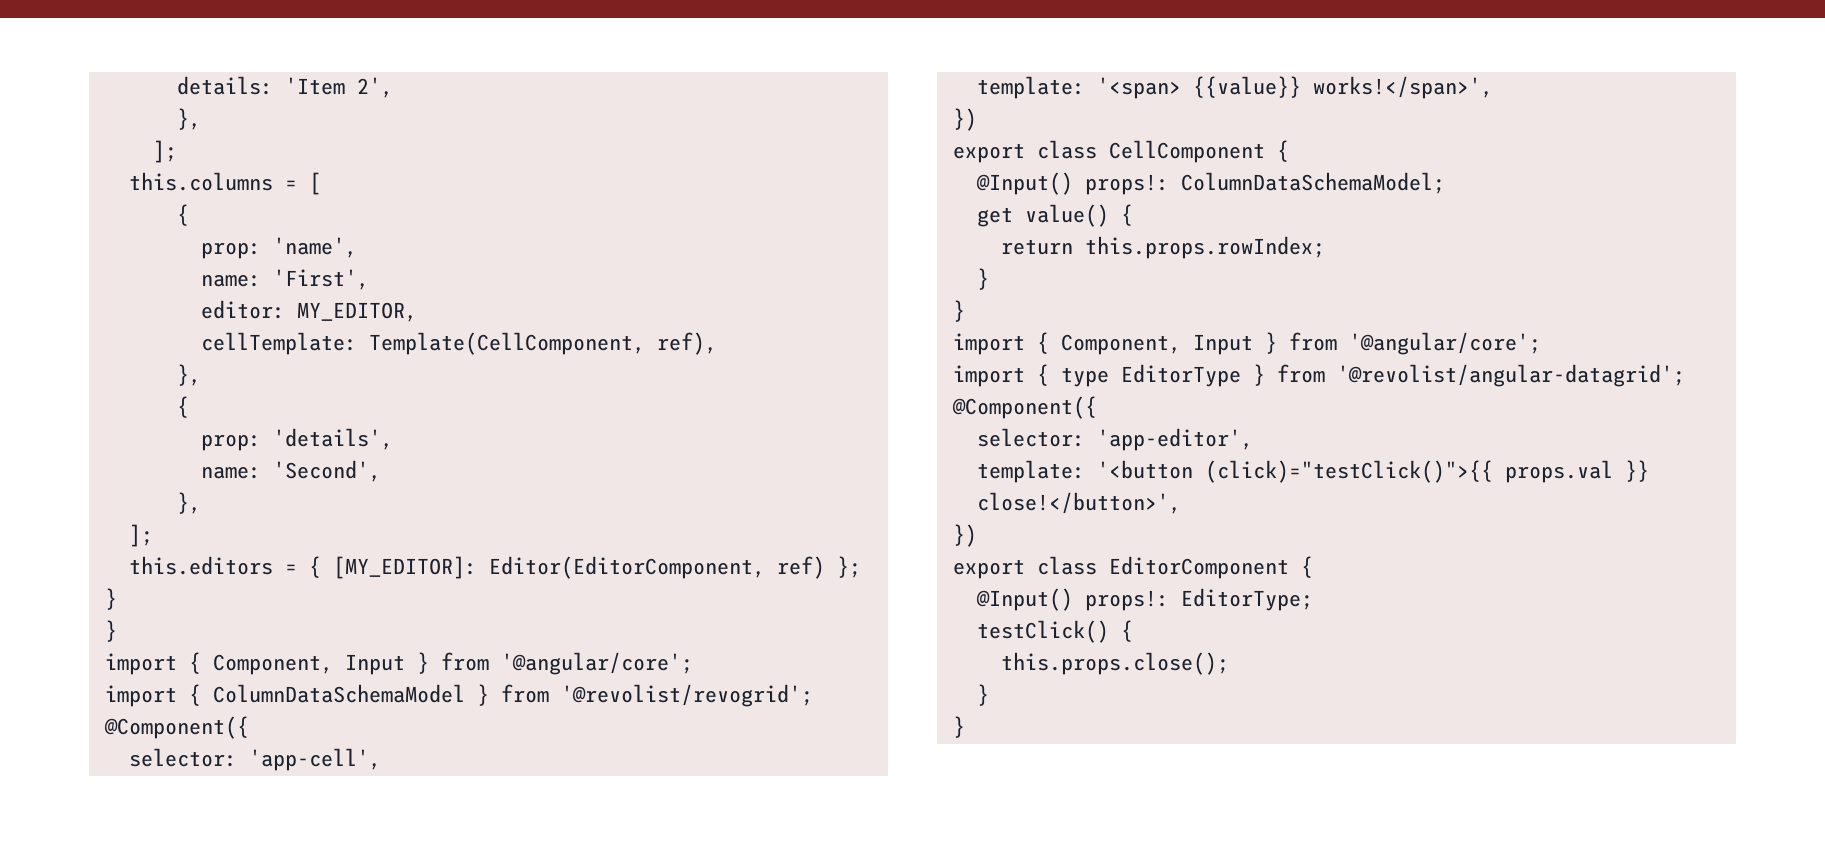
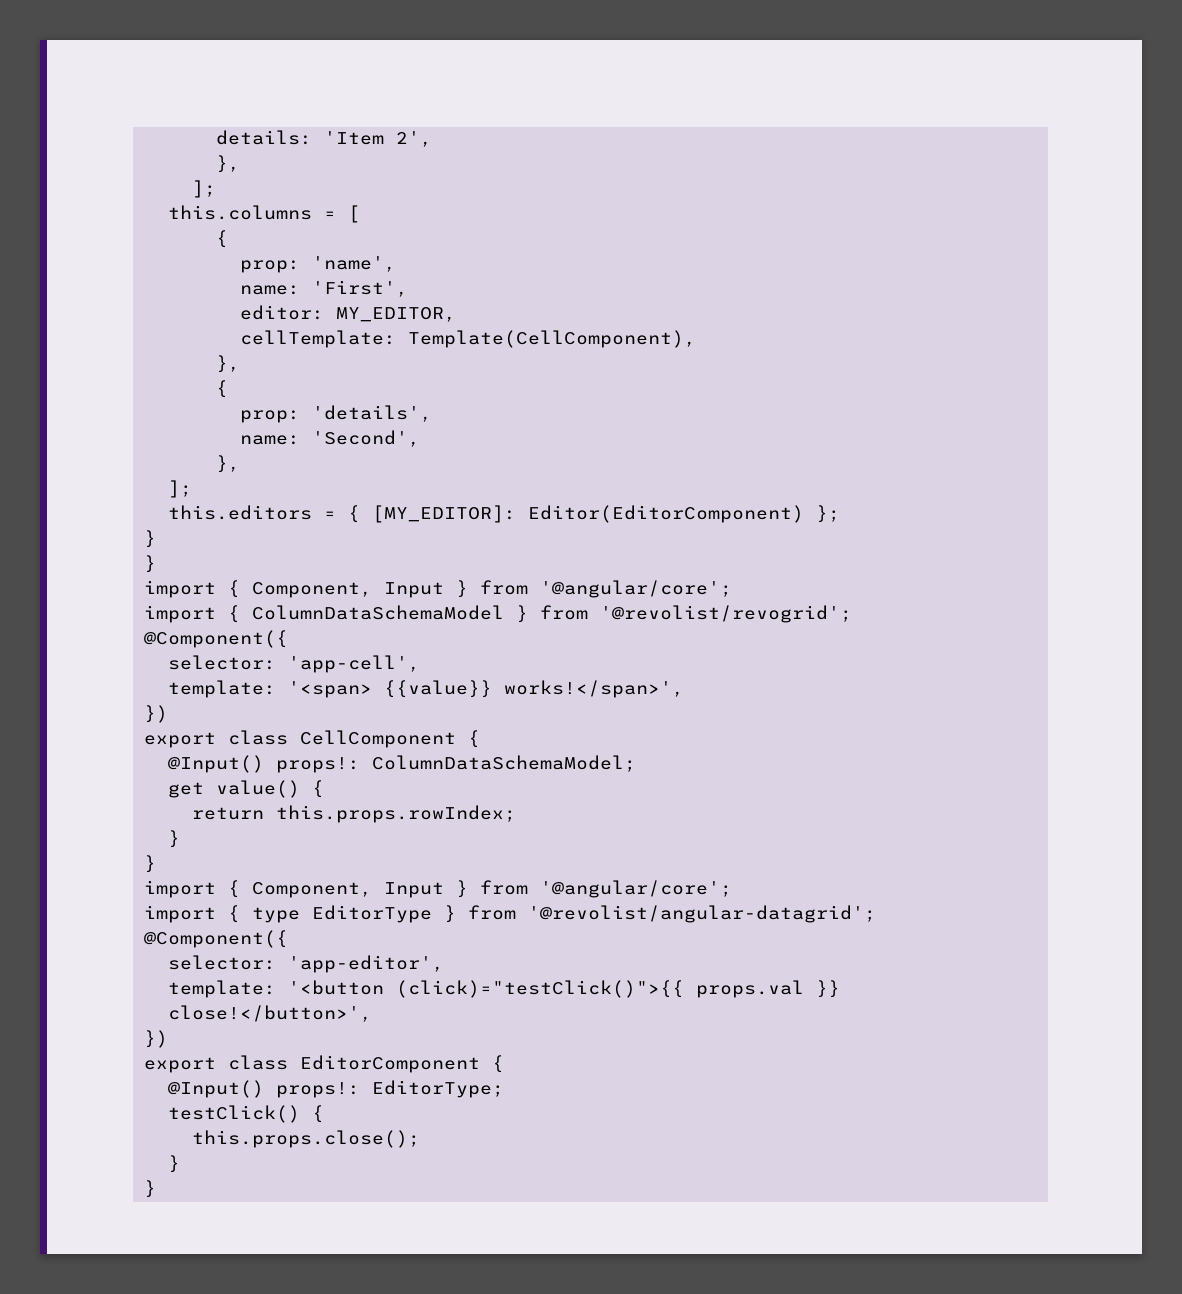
[368,332,717,355] Template(CellComponent, ref), -> [407,330,696,348] Template(CellComponent),
[488,556,825,579] Editor(EditorComponent, ref) -> [527,505,804,523] Editor(EditorComponent)

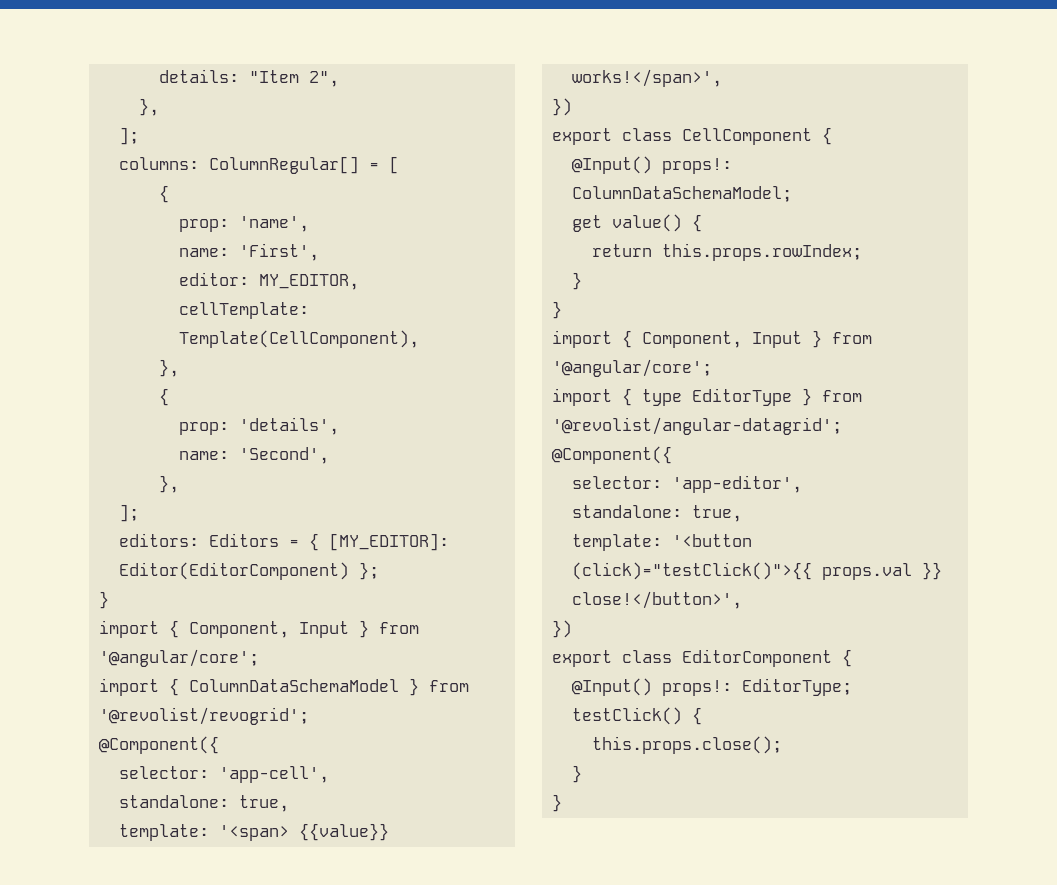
[323,131,432,147] [215,155,240,173] [191,180,216,198] [167,205,312,220] 'Item 2', // }, // ]; // this.columns -> [248,70,339,87] [138,98,159,116] [118,127,139,145] [118,156,359,174] "Item 2", // }, // ]; // columns: ColumnRegular[]
[167,505,312,520] this.editors -> [118,533,279,547] editors: Editors
[143,555,156,573] // } -> (109, 600) none
(420, 664) none -> [118,795,289,812] // standalone: true,
(444, 964) none -> [571,505,742,522] // standalone: true,

